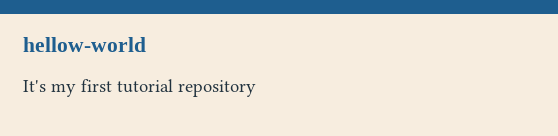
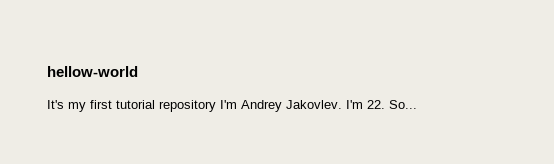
(256, 88) none -> [220,100,417,112] I'm Andrey Jakovlev. I'm 22. So...

